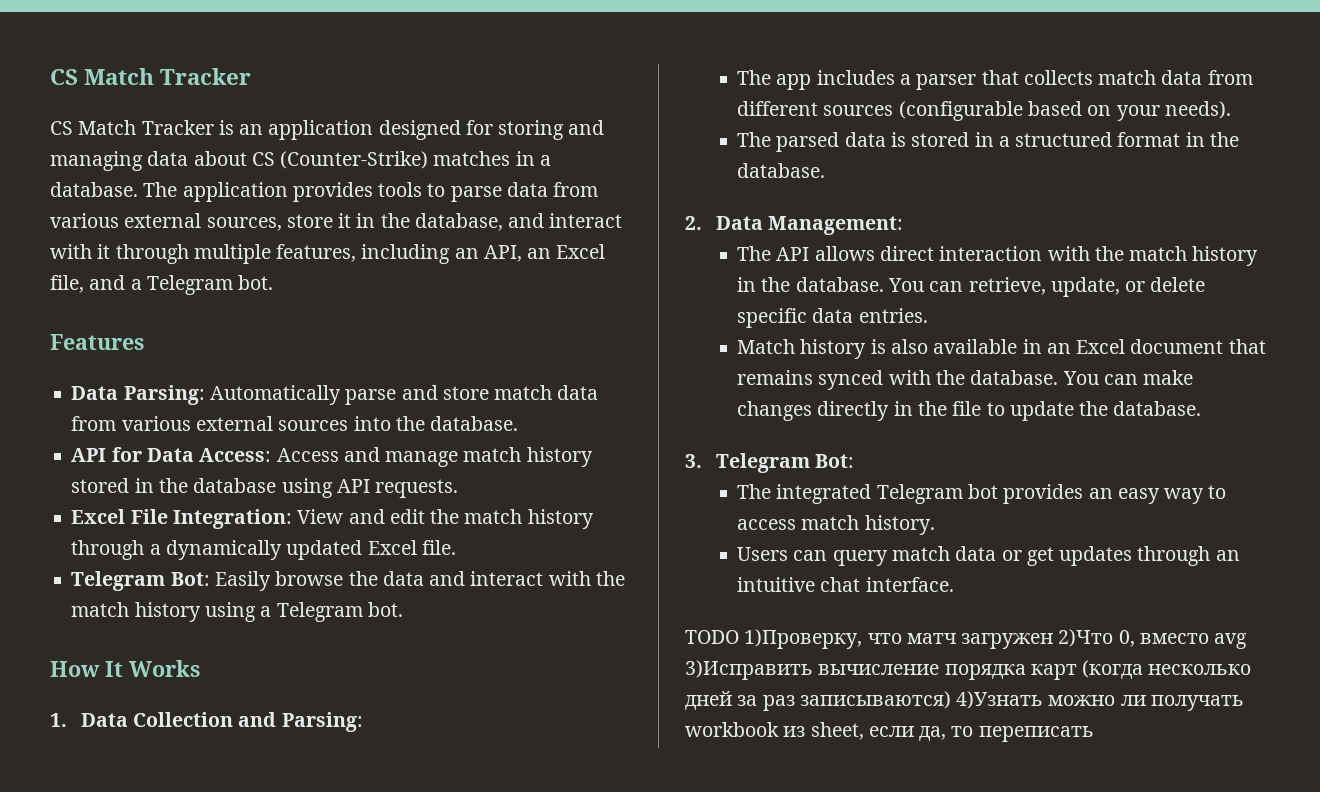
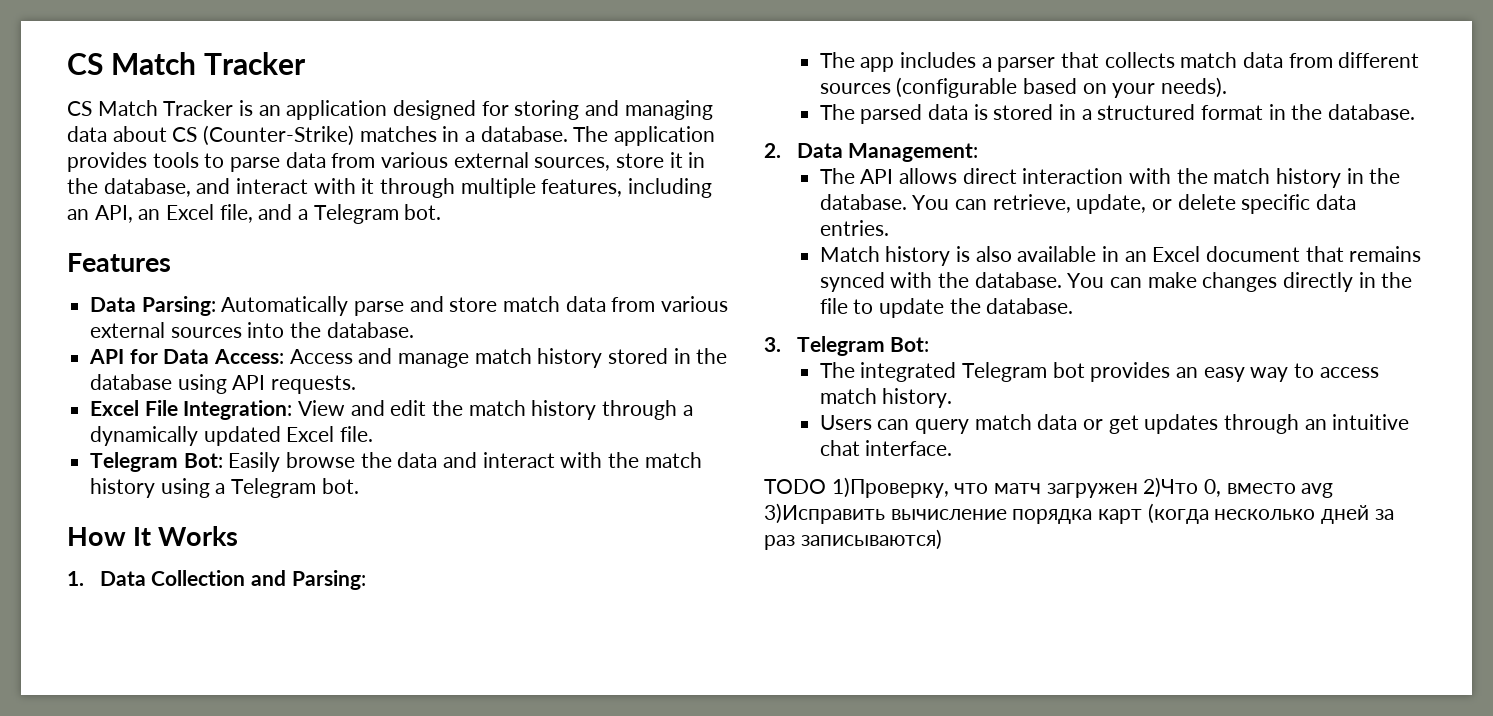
[956,691,1244,711] [685,722,1094,742] 4)Узнать можно ли получать workbook из sheet, если да, то переписать -> (942, 539) none

